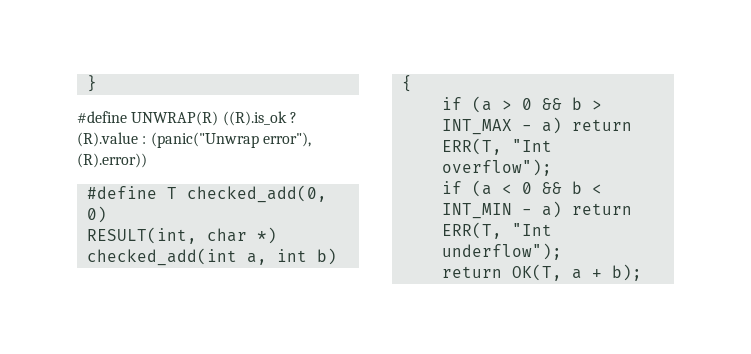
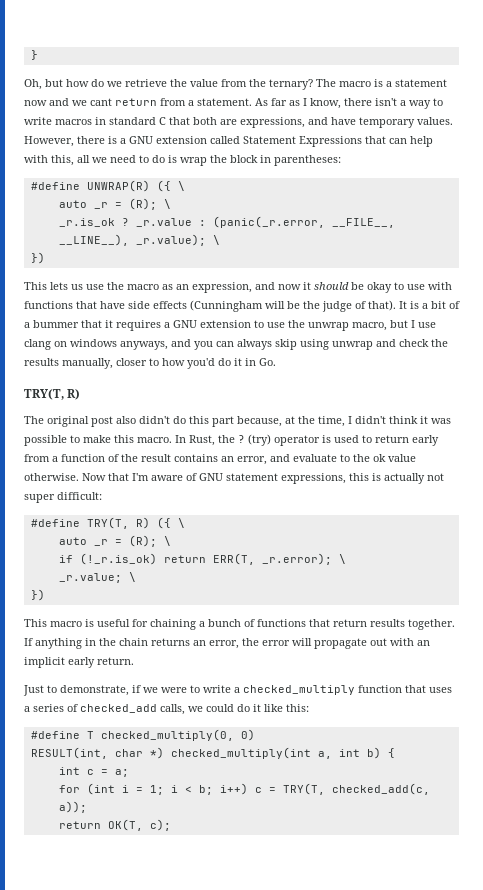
[77,111,297,126] [77,132,311,148] [77,153,147,168] #define UNWRAP(R) ((R).is_ok ? (R).value : (panic("Unwrap error"), (R).error)) -> [24,79,447,90] [24,98,443,109] [24,117,453,128] [24,136,433,147] [24,155,341,166] [30,180,185,192] [58,198,171,210] [58,216,395,228] [58,234,220,246] [30,252,45,264] [24,282,452,293] [24,300,460,312] [24,320,436,331] [24,339,448,350] [24,358,276,369] [24,389,81,400] [24,416,451,427] [24,434,439,446] [24,454,416,465] [24,473,444,484] [24,492,102,503] [30,517,185,529] [58,535,171,547] [58,553,346,565] [58,572,136,583] [30,589,45,601] [24,619,455,630] [24,638,430,649] [24,657,134,668] [23,685,452,696] [24,704,309,715] Oh, but how do we retrieve the value from the ternary? The macro is a statement now and we cant return from a statement. As far as I know, there isn't a way to write macros in standard C that both are expressions, and have temporary values. However, there is a GNU extension called Statement Expressions that can help with this, all we need to do is wrap the block in parentheses: // #define UNWRAP(R) ({ \ // auto _r = (R); \ // _r.is_ok ? _r.value : (panic(_r.error, __FILE__, __LINE__), _r.value); \ // }) // This lets us use the macro as an expression, and now it should be okay to use with functions that have side effects (Cunningham will be the judge of that). It is a bit of a bummer that it requires a GNU extension to use the unwrap macro, but I use clang on windows anyways, and you can always skip using unwrap and check the results manually, closer to how you'd do it in Go. // TRY(T, R) // The original post also didn't do this part because, at the time, I didn't think it was possible to make this macro. In Rust, the ? (try) operator is used to return early from a function of the result contains an error, and evaluate to the ok value otherwise. Now that I'm aware of GNU statement expressions, this is actually not super difficult: // #define TRY(T, R) ({ \ // auto _r = (R); \ // if (!_r.is_ok) return ERR(T, _r.error); \ // _r.value; \ // }) // This macro is useful for chaining a bunch of functions that return results together. If anything in the chain returns an error, the error will propagate out with an implicit early return. // Just to demonstrate, if we were to write a checked_multiply function that uses a series of checked_add calls, we could do it like this:
[186,185,327,203] checked_add(0, -> [100,729,234,741] checked_multiply(0,
[86,248,237,266] checked_add(int -> [170,747,311,759] checked_multiply(int
[441,96,602,113] [441,117,632,135] [441,138,552,155] [441,159,552,176] [441,180,602,197] [441,201,632,219] [441,222,552,239] [441,243,562,260] if (a > 0 && b > INT_MAX - a) return ERR(T, "Int overflow"); // if (a < 0 && b < INT_MIN - a) return ERR(T, "Int underflow"); -> [58,767,129,777] [58,783,430,795] [58,801,87,813] int c = a; // for (int i = 1; i < b; i++) c = TRY(T, checked_add(c, a));
[571,264,642,281] a + b); -> [149,819,171,831] c);

